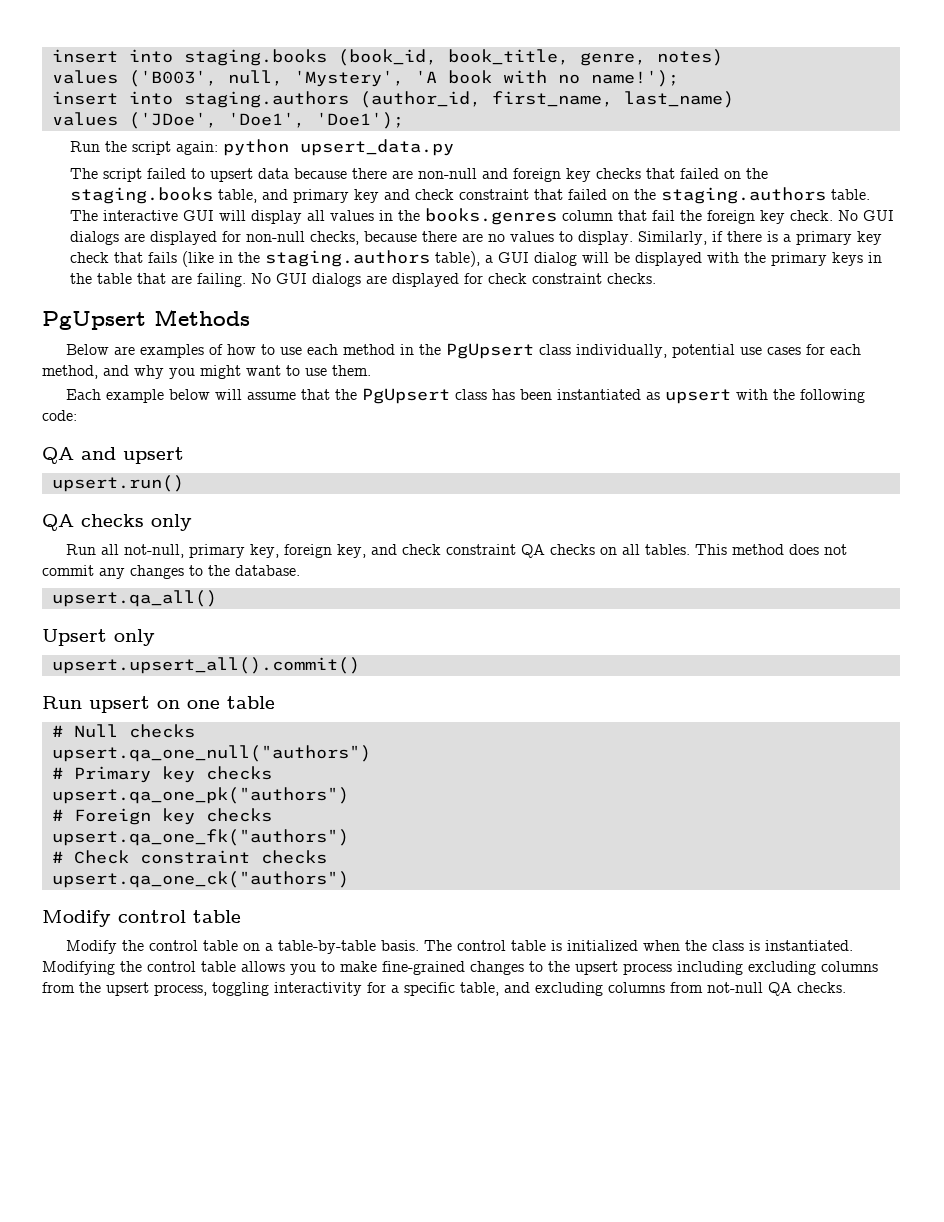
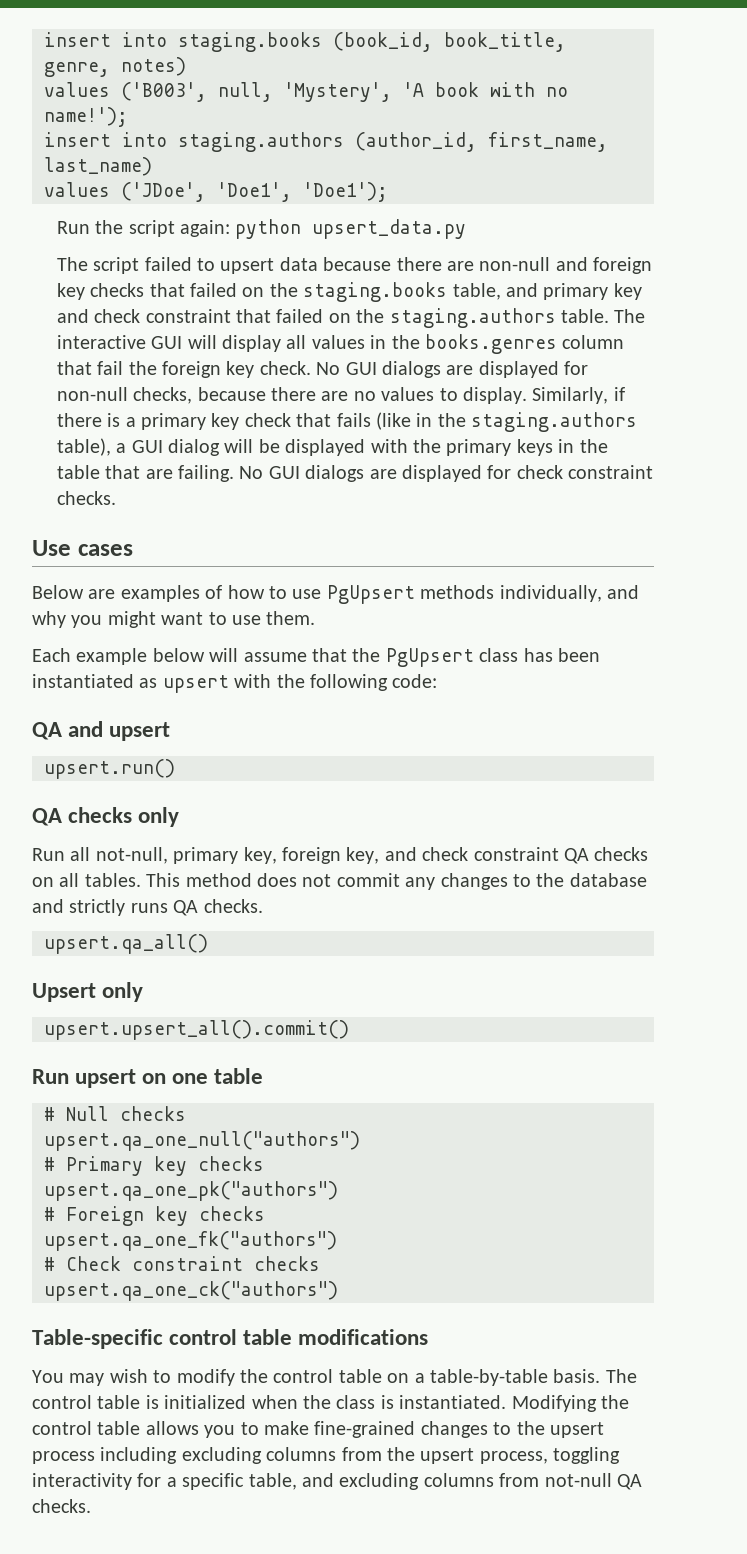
[42,309,250,330] PgUpsert Methods -> [32,540,133,556] Use cases
[306,343,861,359] [42,365,98,379] each method in the PgUpsert class individually, potential use cases for each method, -> [326,585,602,604] PgUpsert methods individually,
[235,565,300,576] database. -> [569,873,647,887] [32,899,263,916] database and strictly runs QA checks.
[42,910,241,927] [65,940,117,954] Modify control table // Modify -> [32,1329,429,1349] [32,1369,235,1386] Table-specific control table modifications // You may wish to modify

